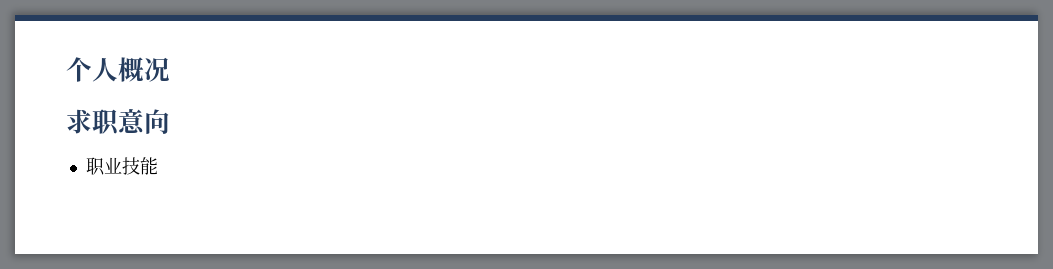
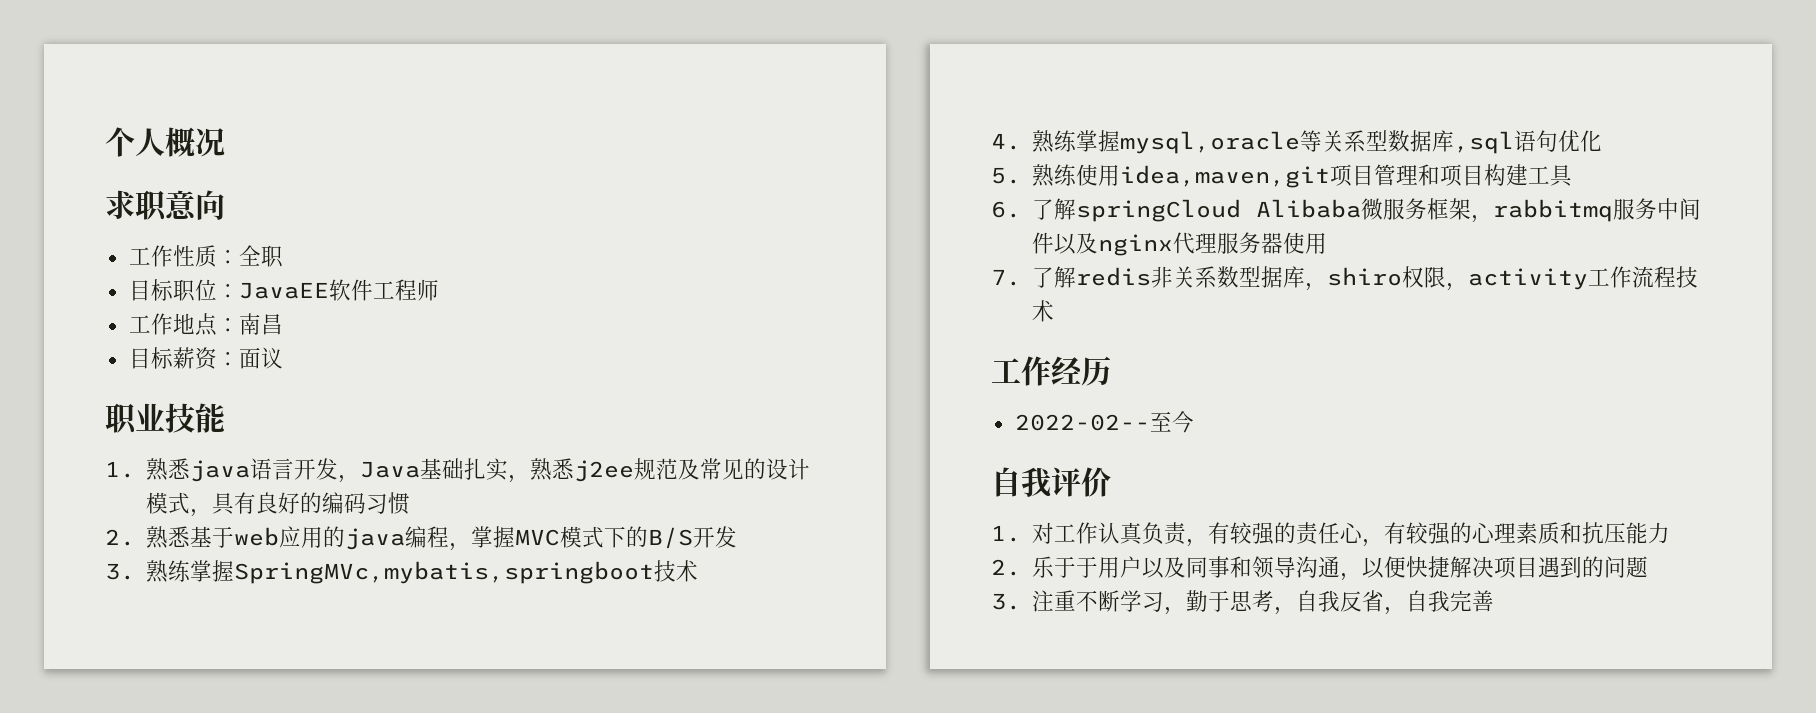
[85,157,158,176] 职业技能 -> [128,245,283,268] [128,279,439,302] [128,313,283,336] [128,347,283,370] [105,403,225,435] [105,458,810,483] [145,492,410,517] [105,526,737,551] [105,560,698,584] [991,130,1602,154] [991,164,1573,188] [991,198,1701,223] [1031,232,1327,256] [991,266,1698,291] [1031,300,1054,322] [991,356,1111,386] [1014,411,1194,433] [991,467,1111,497] [991,522,1670,547] [991,556,1648,581] [991,590,1494,615] 工作性质：全职 // 目标职位：JavaEE软件工程师 // 工作地点：南昌 // 目标薪资：面议 // 职业技能 // 1.熟悉java语言开发，Java基础扎实，熟悉j2ee规范及常见的设计模式，具有良好的编码习惯 // 2.熟悉基于web应用的java编程，掌握MVC模式下的B/S开发 // 3.熟练掌握SpringMVc,mybatis,springboot技术 // 4.熟练掌握mysql,oracle等关系型数据库,sql语句优化 // 5.熟练使用idea,maven,git项目管理和项目构建工具 // 6.了解springCloud Alibaba微服务框架，rabbitmq服务中间件以及nginx代理服务器使用 // 7.了解redis非关系数型据库，shiro权限，activity工作流程技术 // 工作经历 // 2022-02--至今 // 自我评价 // 1.对工作认真负责，有较强的责任心，有较强的心理素质和抗压能力 // 2.乐于于用户以及同事和领导沟通，以便快捷解决项目遇到的问题 // 3.注重不断学习，勤于思考，自我反省，自我完善

